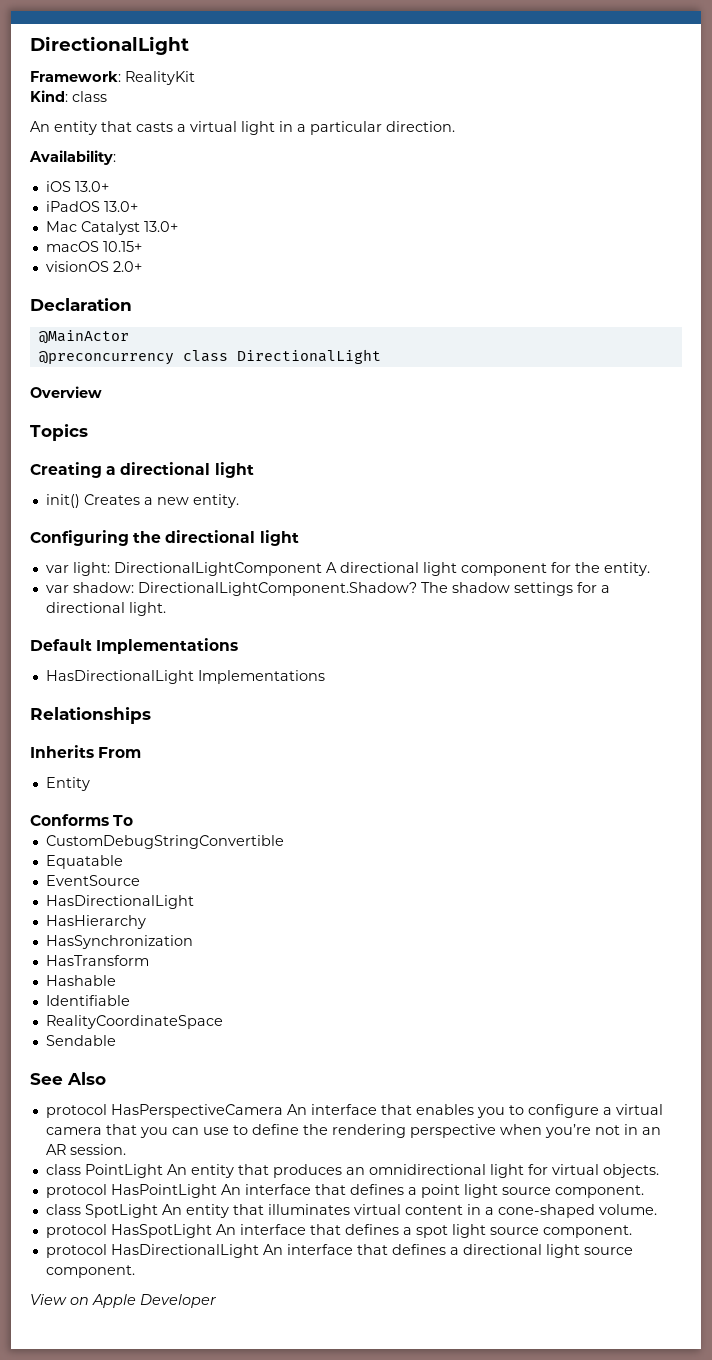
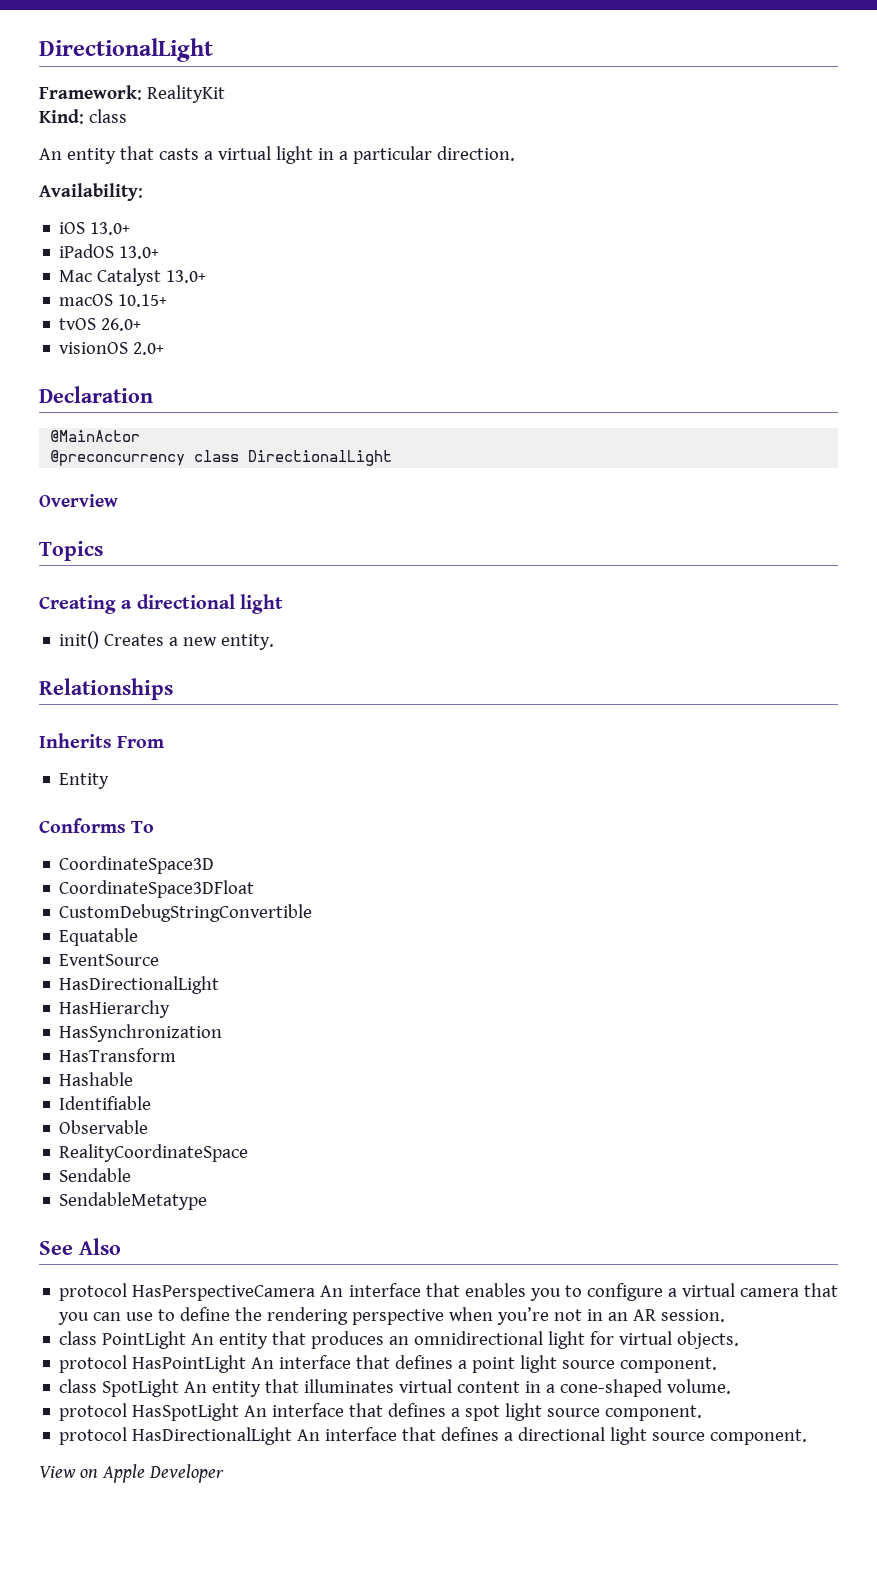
(142, 246) none -> [59,318,142,331] // tvOS 26.0+
[30,530,299,546] [45,562,650,576] [45,582,610,596] [45,602,166,616] [30,638,239,654] [45,670,325,684] // Configuring the directional light // var light: DirectionalLightComponent A directional light component for the entity. // var shadow: DirectionalLightComponent.Shadow? The shadow settings for a directional light. // Default Implementations // HasDirectionalLight Implementations -> (275, 642) none
(134, 820) none -> [59,856,215,874] [59,880,255,898] // CoordinateSpace3D // CoordinateSpace3DFloat
(130, 1000) none -> [59,1120,149,1134] // Observable
(116, 1040) none -> [59,1192,208,1210] // SendableMetatype

